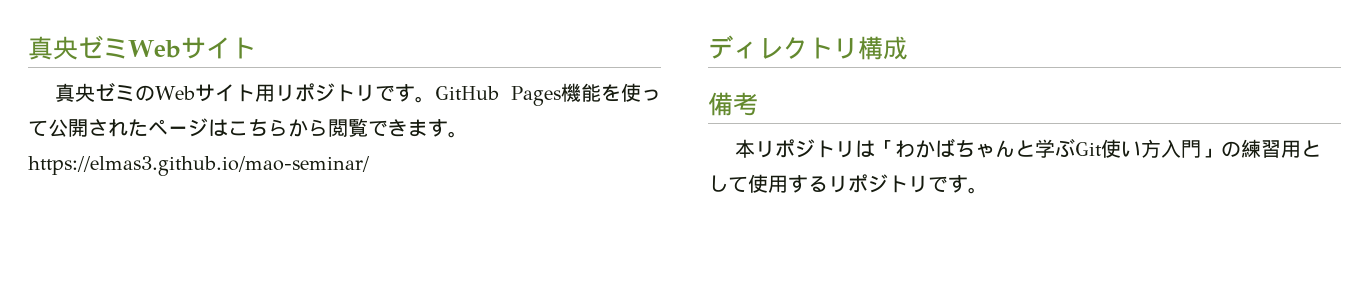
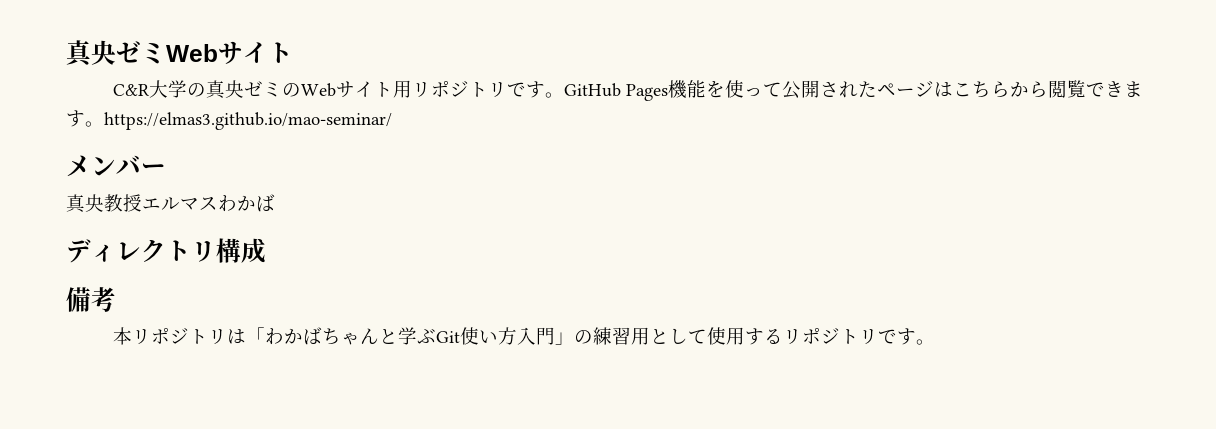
(256, 48) none -> [113,80,207,98] C&R大学の
(370, 166) none -> [66,155,166,177] [66,194,275,213] // メンバー // 真央教授エルマスわかば

